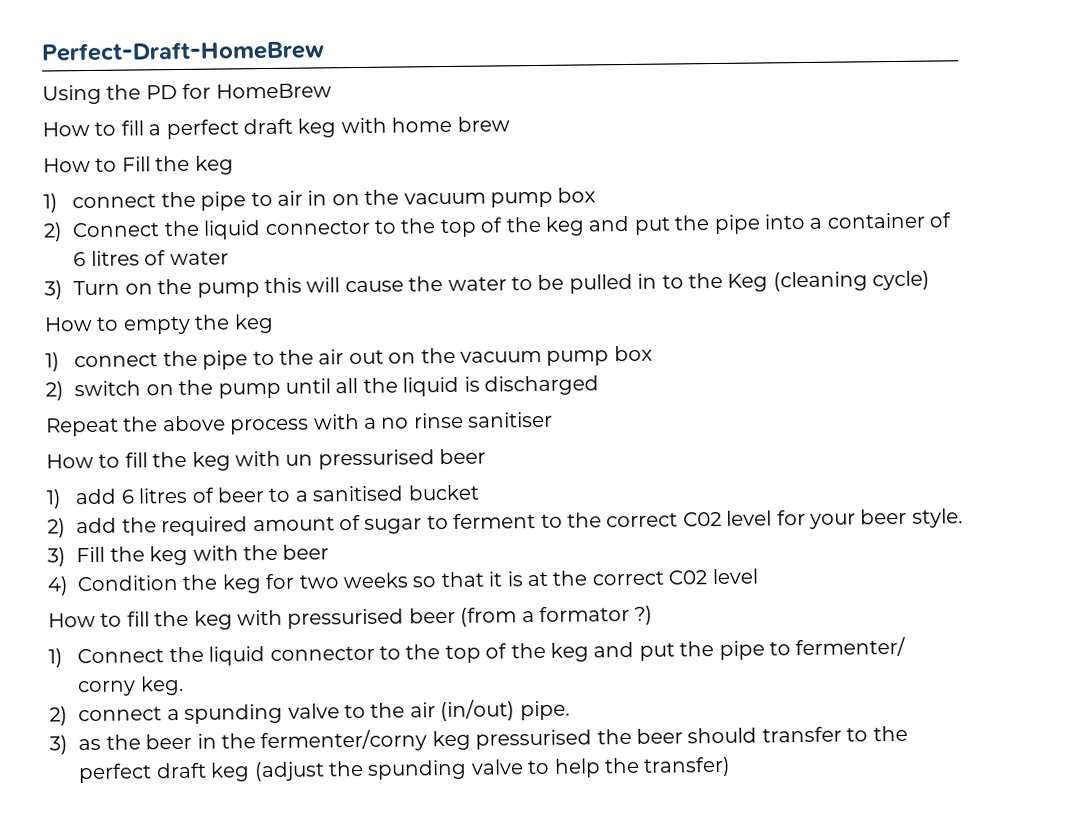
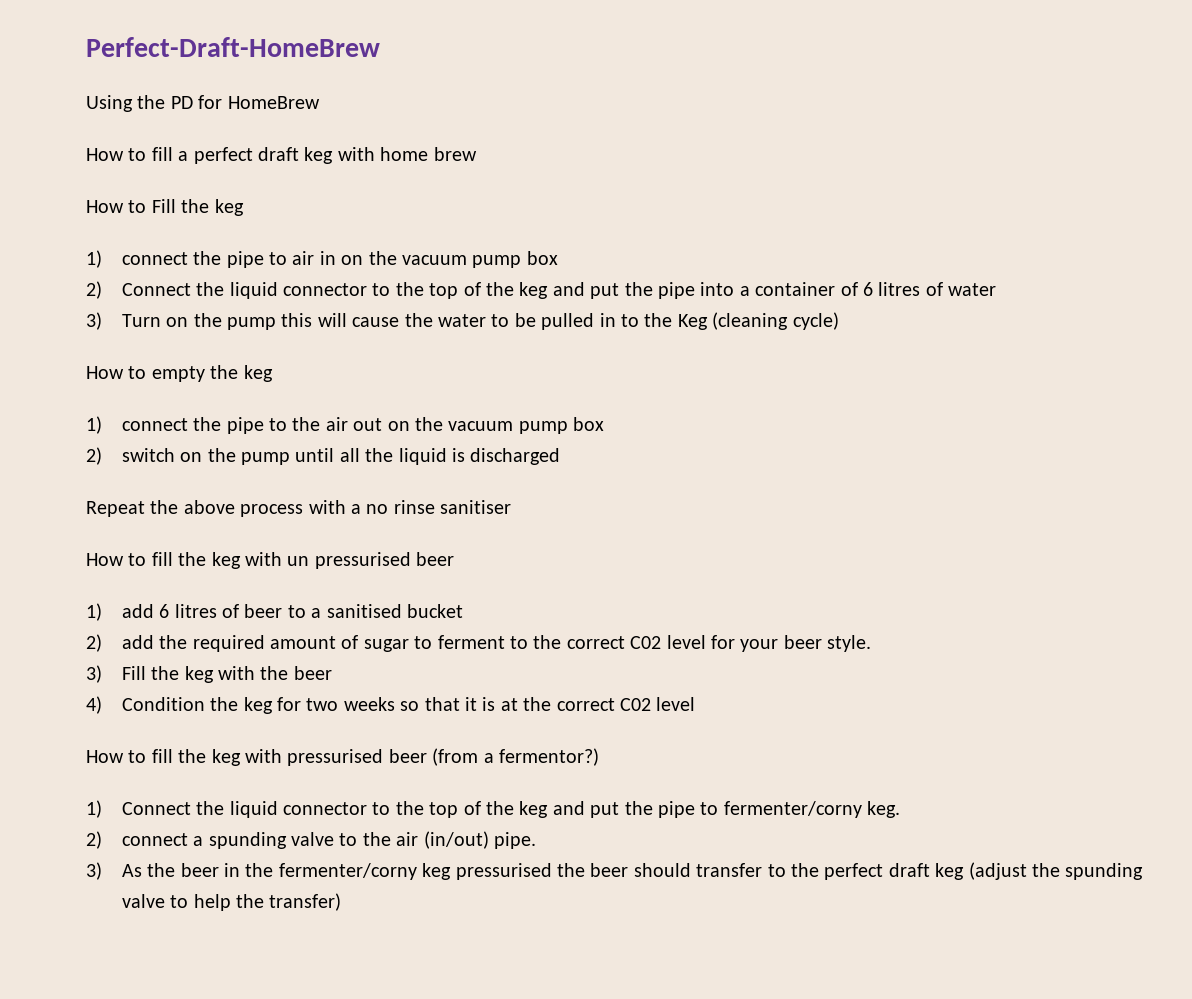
[539,605,654,625] formator ?) -> [498,748,599,766] fermentor?)
[795,636,907,658] [77,680,137,697] fermenter/ corny -> [723,801,862,818] fermenter/corny
[78,738,102,751] as -> [121,864,142,877] As

